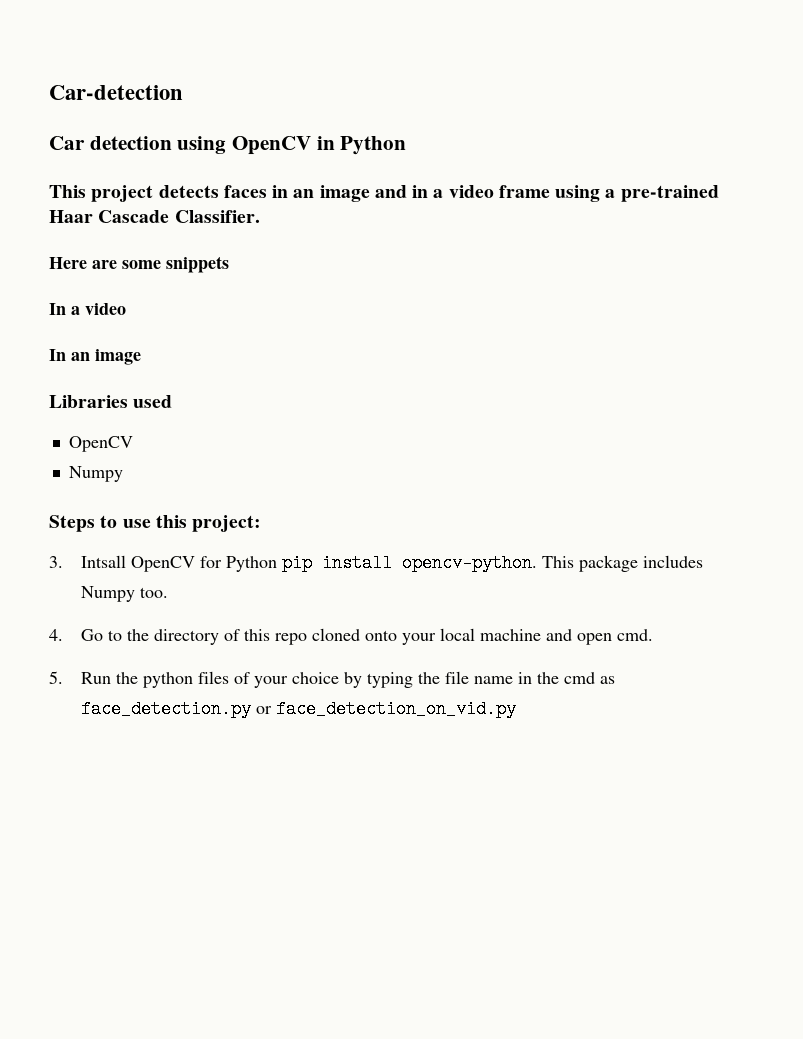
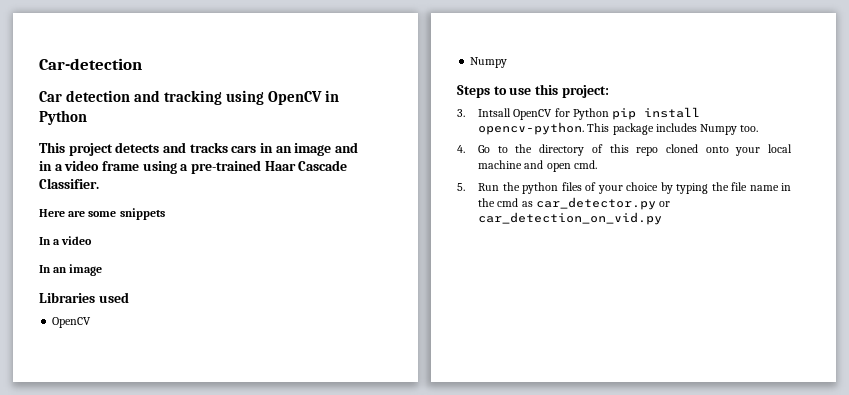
(172, 143) none -> [134,90,223,105] and tracking
[223,185,267,198] faces -> [162,142,257,153] and tracks cars
[80,700,516,718] face_detection.py or face_detection_on_vid.py -> [535,197,671,210] [478,212,663,225] car_detector.py or car_detection_on_vid.py

